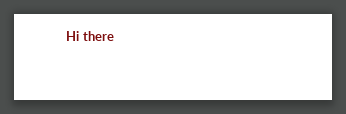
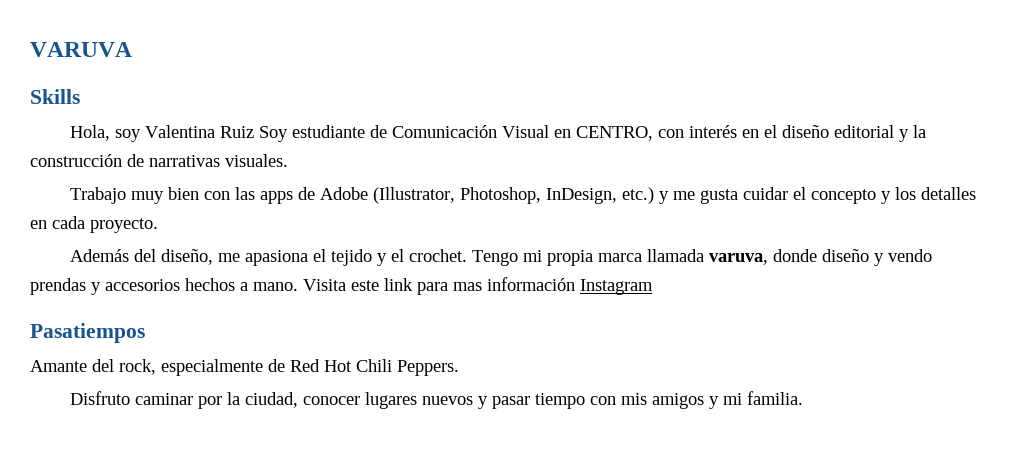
[66,31,114,41] Hi there -> [30,42,132,57] [30,89,80,104] [70,125,927,142] [30,154,288,167] [70,187,977,204] [30,216,158,233] [70,249,933,266] [30,277,653,295] [30,323,145,343] [30,359,459,376] [70,391,804,409] VARUVA // Skills // Hola, soy Valentina Ruiz Soy estudiante de Comunicación Visual en CENTRO, con interés en el diseño editorial y la construcción de narrativas visuales. // Trabajo muy bien con las apps de Adobe (Illustrator, Photoshop, InDesign, etc.) y me gusta cuidar el concepto y los detalles en cada proyecto. // Además del diseño, me apasiona el tejido y el crochet. Tengo mi propia marca llamada varuva, donde diseño y vendo prendas y accesorios hechos a mano. Visita este link para mas información Instagram // Pasatiempos // Amante del rock, especialmente de Red Hot Chili Peppers. // Disfruto caminar por la ciudad, conocer lugares nuevos y pasar tiempo con mis amigos y mi familia.

